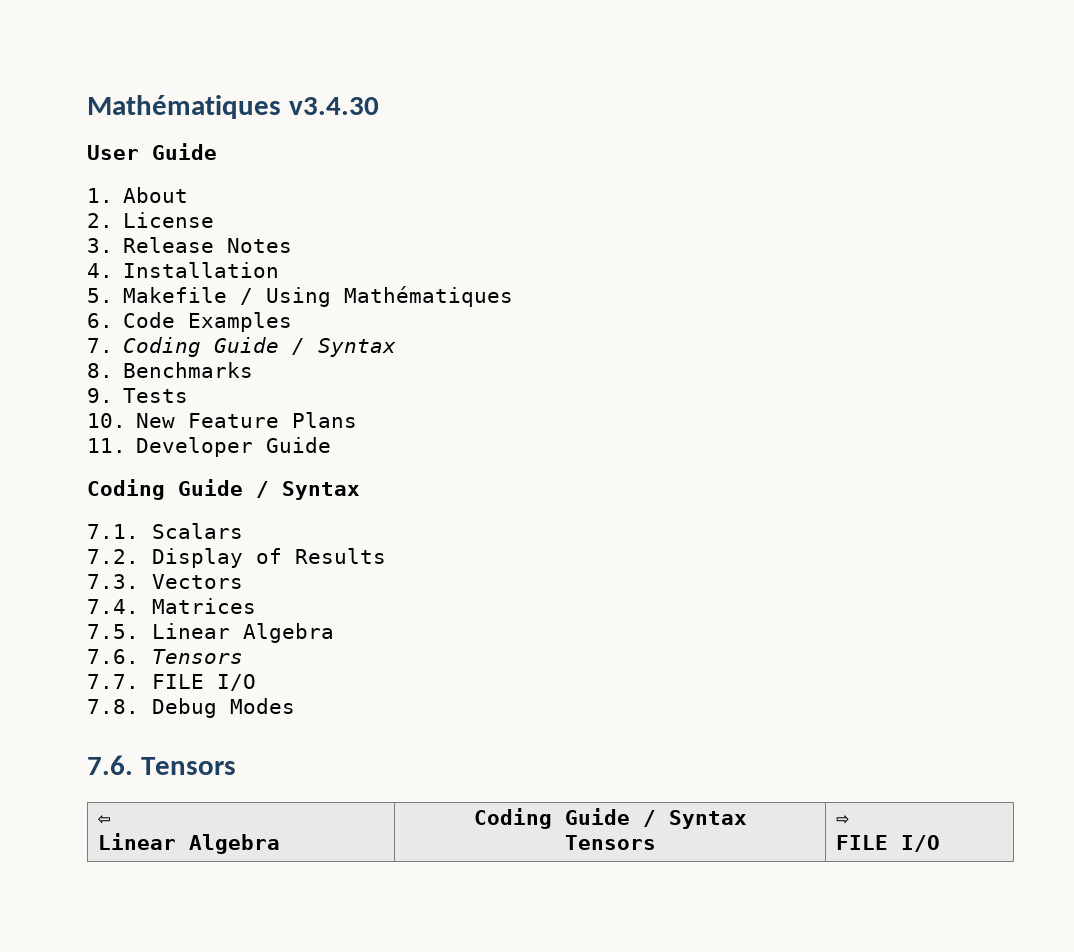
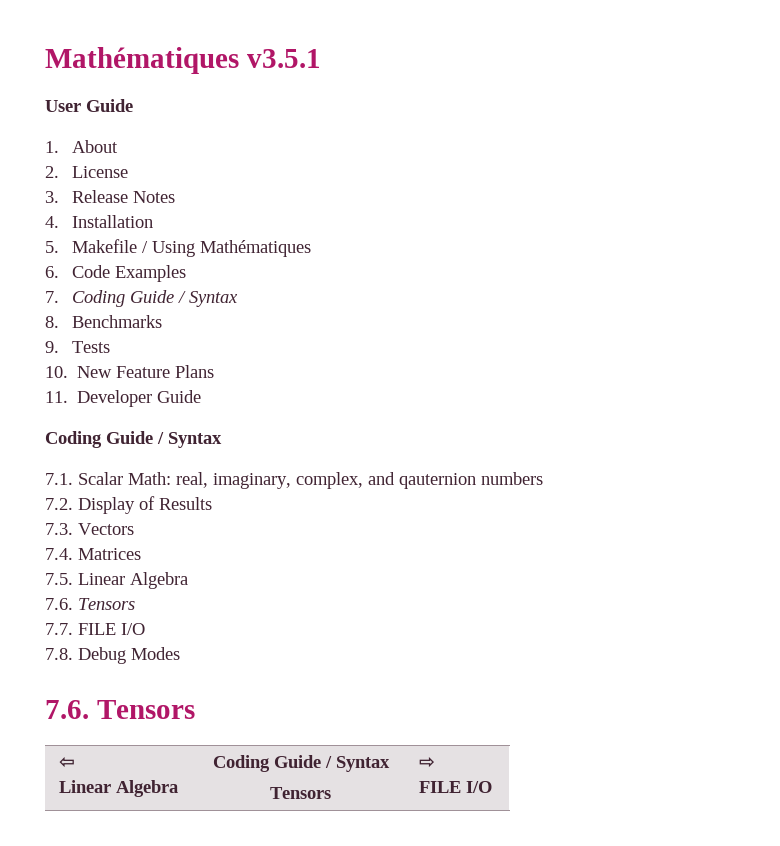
[87,95,379,119] Mathématiques v3.4.30 -> [45,47,321,74] Mathématiques v3.5.1
[152,523,243,539] Scalars -> [78,472,543,489] Scalar Math: real, imaginary, complex, and qauternion numbers

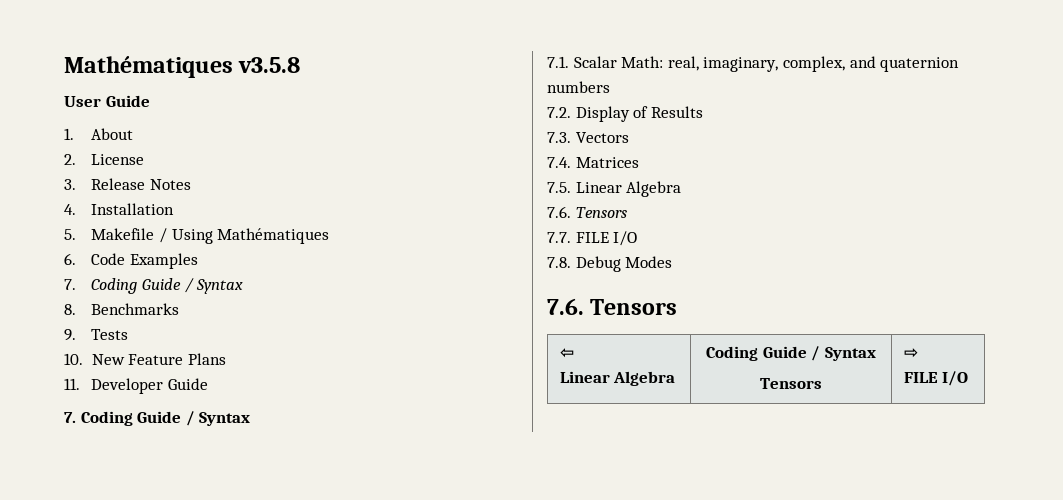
[45,47,321,74] Mathématiques v3.5.1 -> [64,56,301,78] Mathématiques v3.5.8
(202, 396) none -> [64,412,76,423] 7.
[399,473,476,489] qauternion -> [880,57,960,72] quaternion

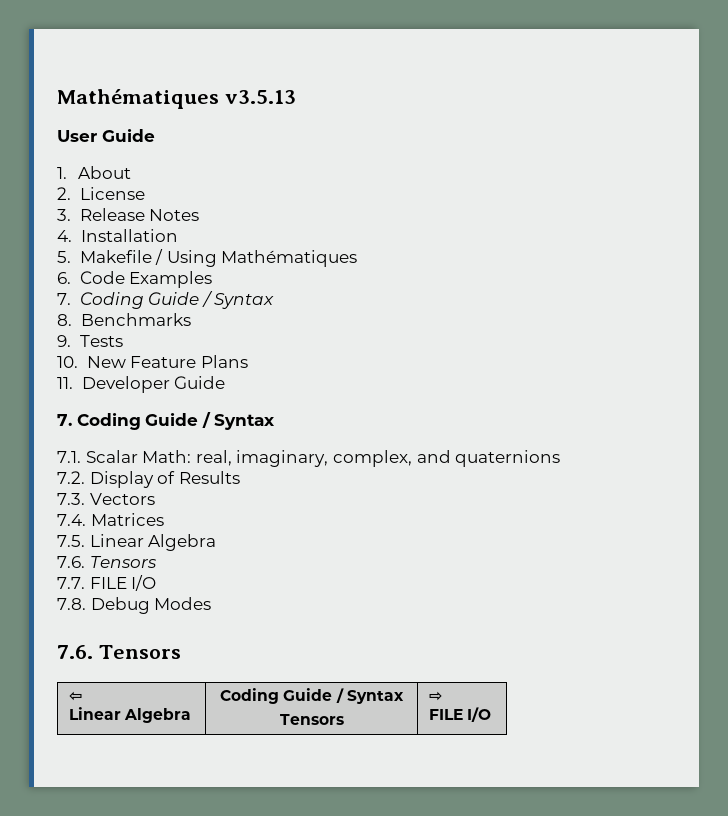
[64,56,301,78] Mathématiques v3.5.8 -> [57,89,296,109] Mathématiques v3.5.13
[880,57,960,72] [547,81,610,93] quaternion numbers -> [455,450,561,467] quaternions

